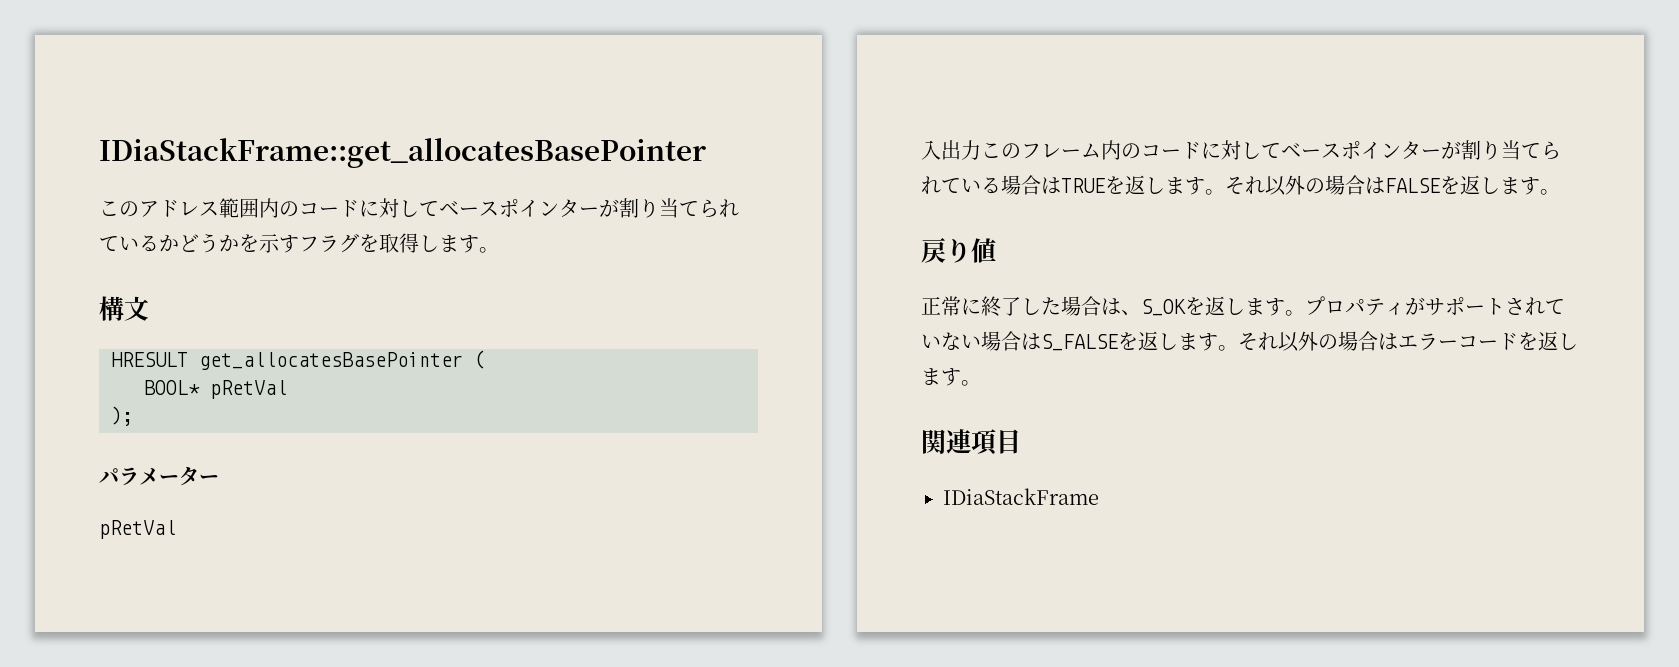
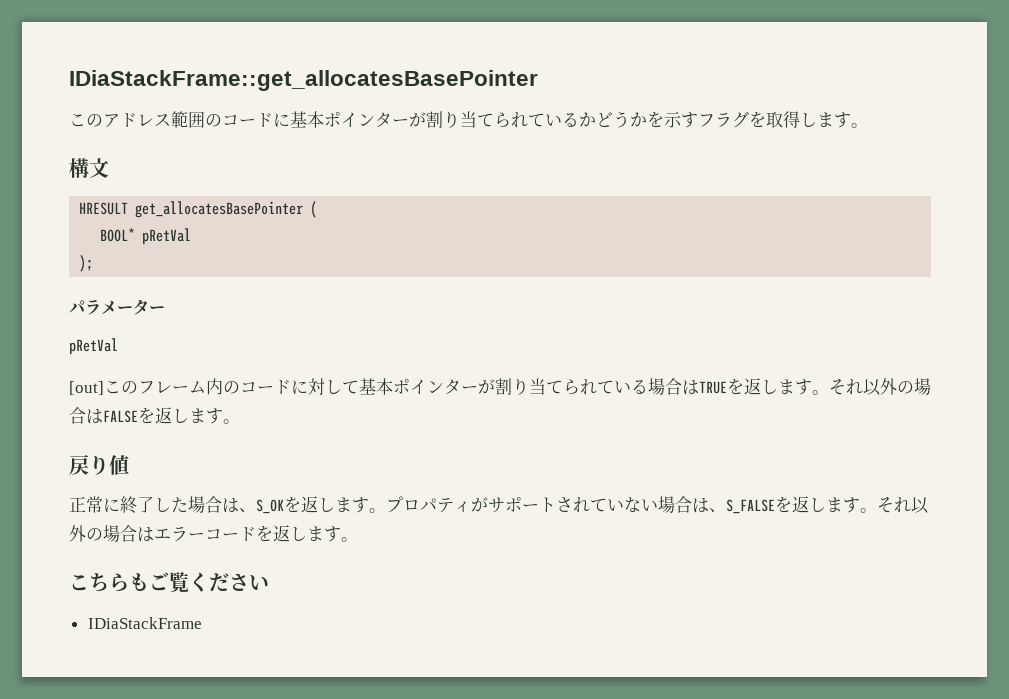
[259,198,499,218] 内のコードに対してベース -> [205,111,324,128] のコードに基本
[921,140,981,160] 入出力 -> [69,381,104,395] [out]
[1281,143,1341,158] ベース -> [359,378,393,395] 基本
(1041, 341) none -> [709,508,726,513] 、
[921,429,1021,455] 関連項目 -> [69,572,269,593] こちらもご覧ください

